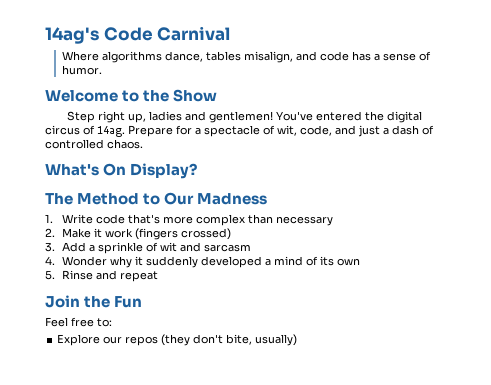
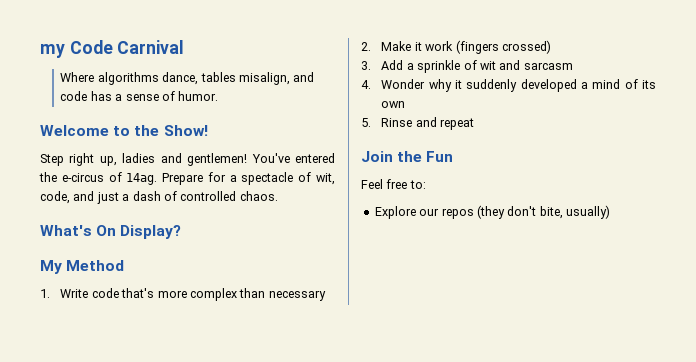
[45,27,99,44] 14ag's -> [40,44,65,58] my
[173,89,218,102] Show -> [163,125,208,136] Show!
[386,111,422,123] [45,125,80,135] digital circus -> [61,173,104,182] e-circus
[45,193,73,205] The -> [40,260,62,274] My
[143,192,268,205] to Our Madness -> (125, 265) none

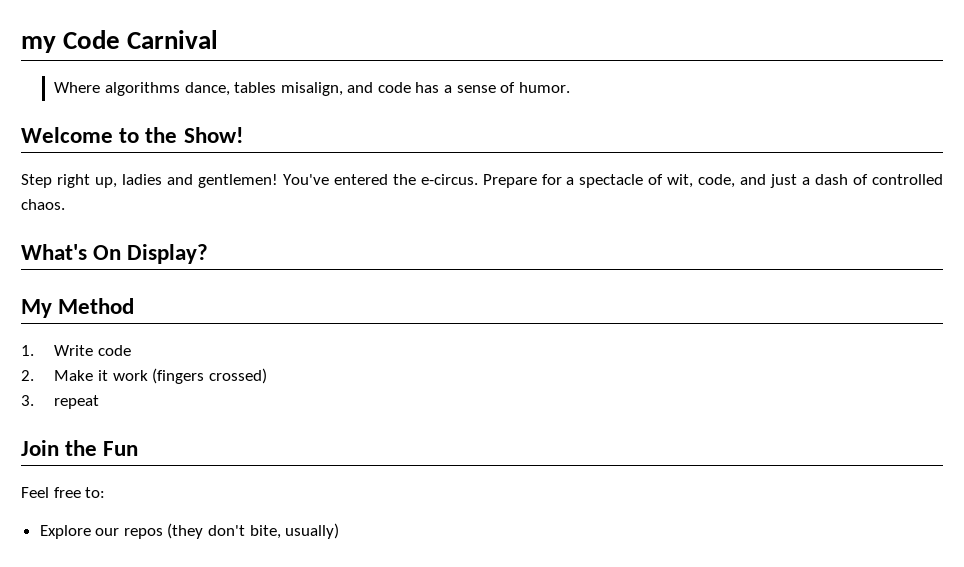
[61,172,158,185] e-circus of 14ag. -> [420,174,478,185] e-circus.
[121,288,326,301] that's more complex than necessary -> (131, 350) none
[381,60,573,73] [361,79,656,92] [381,101,406,108] [361,117,437,127] Add a sprinkle of wit and sarcasm // 4. Wonder why it suddenly developed a mind of its own // 5. Rinse and -> (34, 400) none

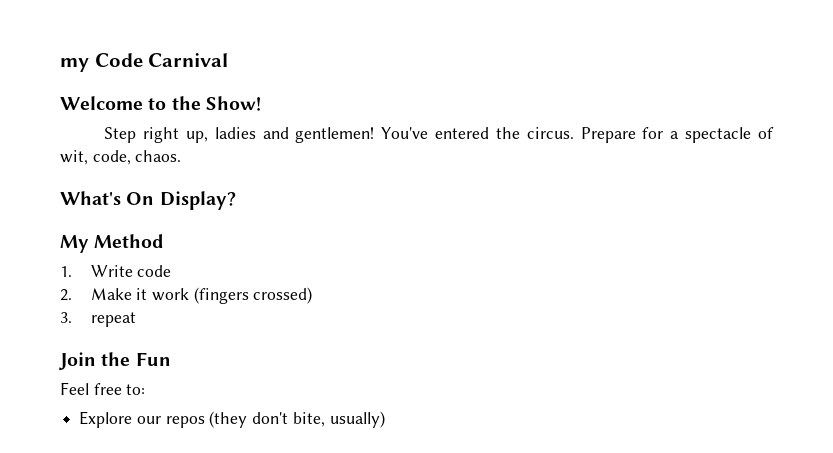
[54,82,570,96] // Where algorithms dance, tables misalign, and code has a sense of humor. -> (229, 60) none
[420,174,478,185] e-circus. -> [526,127,574,139] circus.
[740,174,944,188] and just a dash of controlled -> (131, 157) none

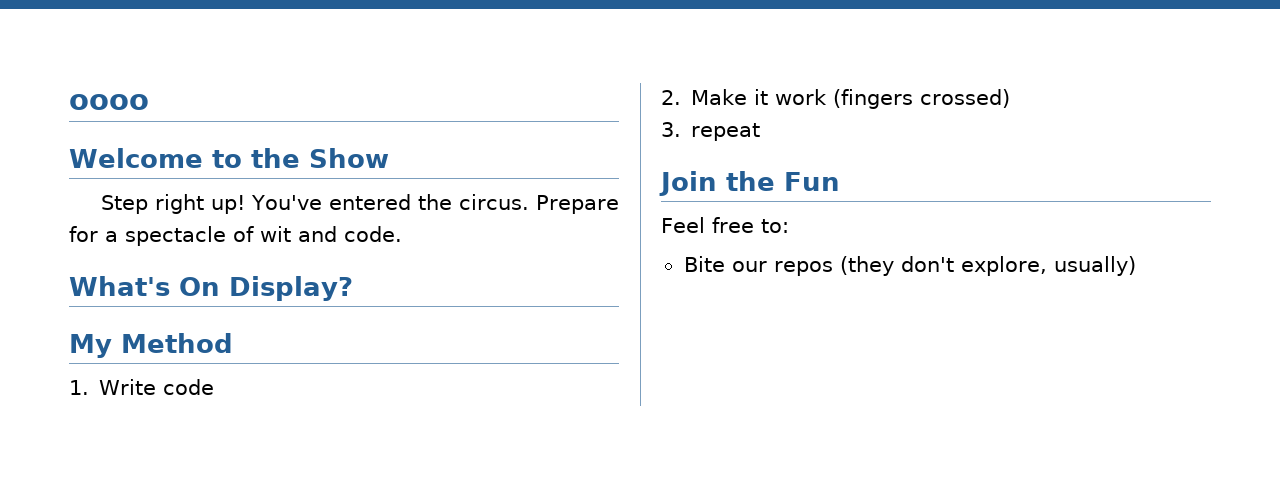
[60,53,229,72] my Code Carnival -> [69,94,149,110] oooo
[205,96,261,111] Show! -> [308,148,389,168] Show
[185,127,375,143] up, ladies and gentlemen! -> [210,195,245,214] up!
[60,150,182,165] wit, code, chaos. -> [260,226,402,242] wit and code.
[79,411,133,428] Explore -> [683,256,725,272] Bite
[292,412,325,427] bite, -> [960,256,1047,276] explore,

